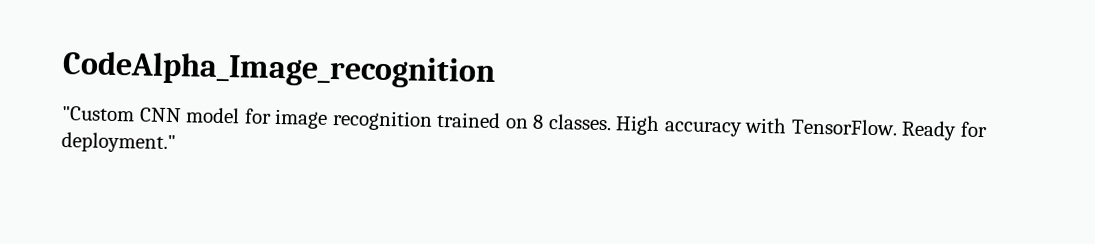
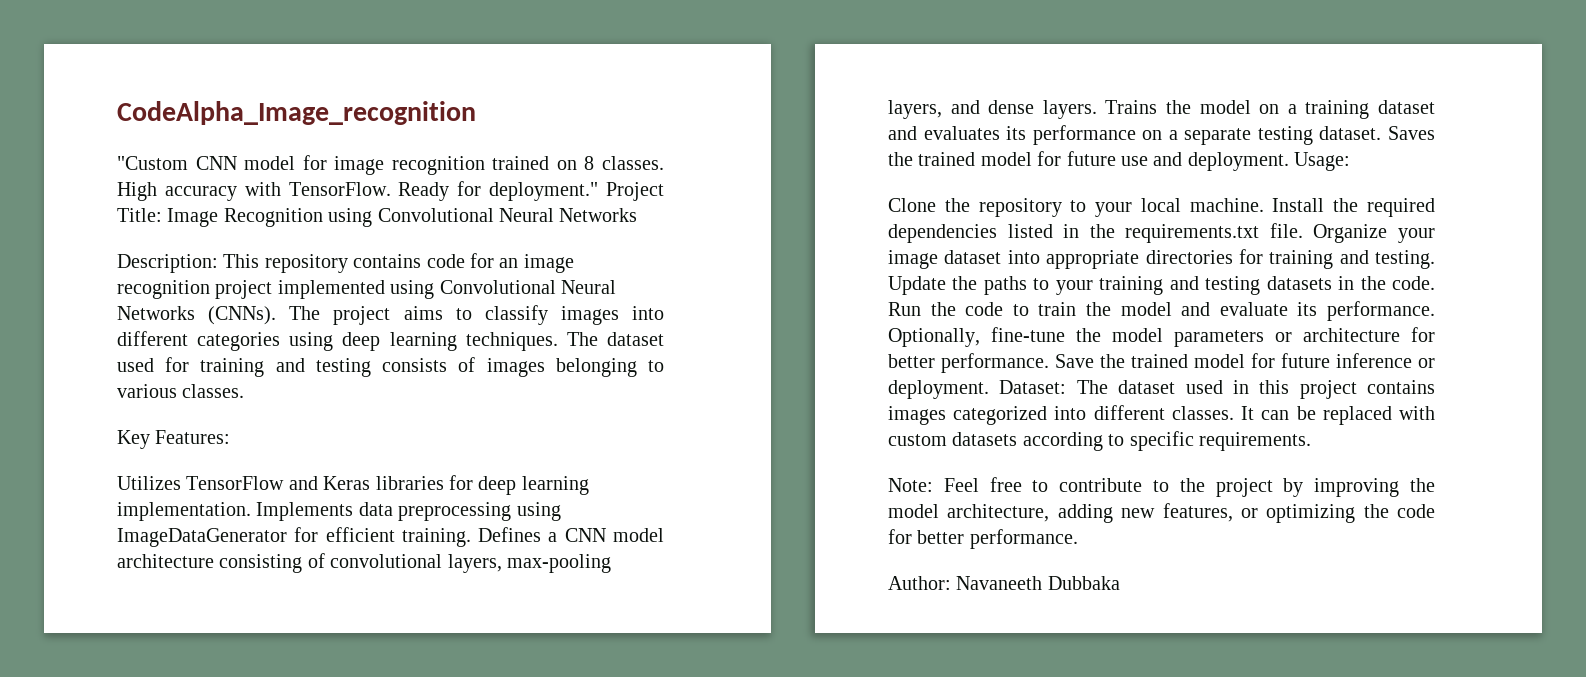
(176, 143) none -> [606,182,665,201] [117,208,638,227] [117,253,574,273] [117,280,616,299] [117,305,664,325] [117,331,665,351] [117,357,664,377] [117,384,245,398] [117,430,231,449] [117,475,589,495] [117,502,561,521] [117,527,664,547] [117,553,611,573] [888,100,1435,119] [888,125,1435,145] [888,151,1351,171] [888,198,1435,217] [888,223,1435,243] [888,249,1435,269] [888,276,1435,295] [888,301,1435,321] [888,327,1435,347] [888,353,1435,373] [888,380,1435,399] [888,405,1435,425] [888,431,1311,451] [888,477,1435,497] [888,503,1435,523] [888,529,1078,549] [888,576,1120,590] Project Title: Image Recognition using Convolutional Neural Networks // Description: This repository contains code for an image recognition project implemented using Convolutional Neural Networks (CNNs). The project aims to classify images into different categories using deep learning techniques. The dataset used for training and testing consists of images belonging to various classes. // Key Features: // Utilizes TensorFlow and Keras libraries for deep learning implementation. Implements data preprocessing using ImageDataGenerator for efficient training. Defines a CNN model architecture consisting of convolutional layers, max-pooling layers, and dense layers. Trains the model on a training dataset and evaluates its performance on a separate testing dataset. Saves the trained model for future use and deployment. Usage: // Clone the repository to your local machine. Install the required dependencies listed in the requirements.txt file. Organize your image dataset into appropriate directories for training and testing. Update the paths to your training and testing datasets in the code. Run the code to train the model and evaluate its performance. Optionally, fine-tune the model parameters or architecture for better performance. Save the trained model for future inference or deployment. Dataset: The dataset used in this project contains images categorized into different classes. It can be replaced with custom datasets according to specific requirements. // Note: Feel free to contribute to the project by improving the model architecture, adding new features, or optimizing the code for better performance. // Author: Navaneeth Dubbaka

